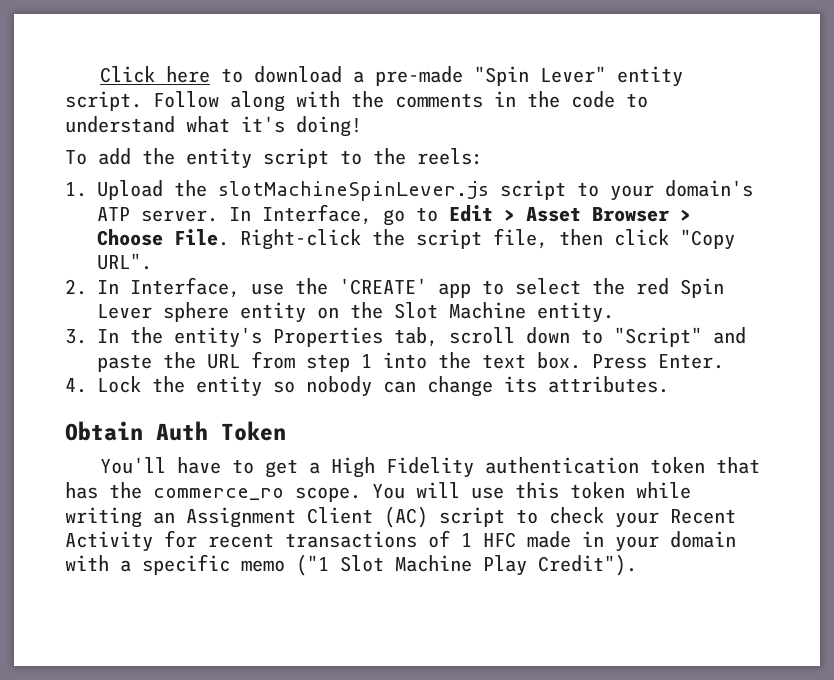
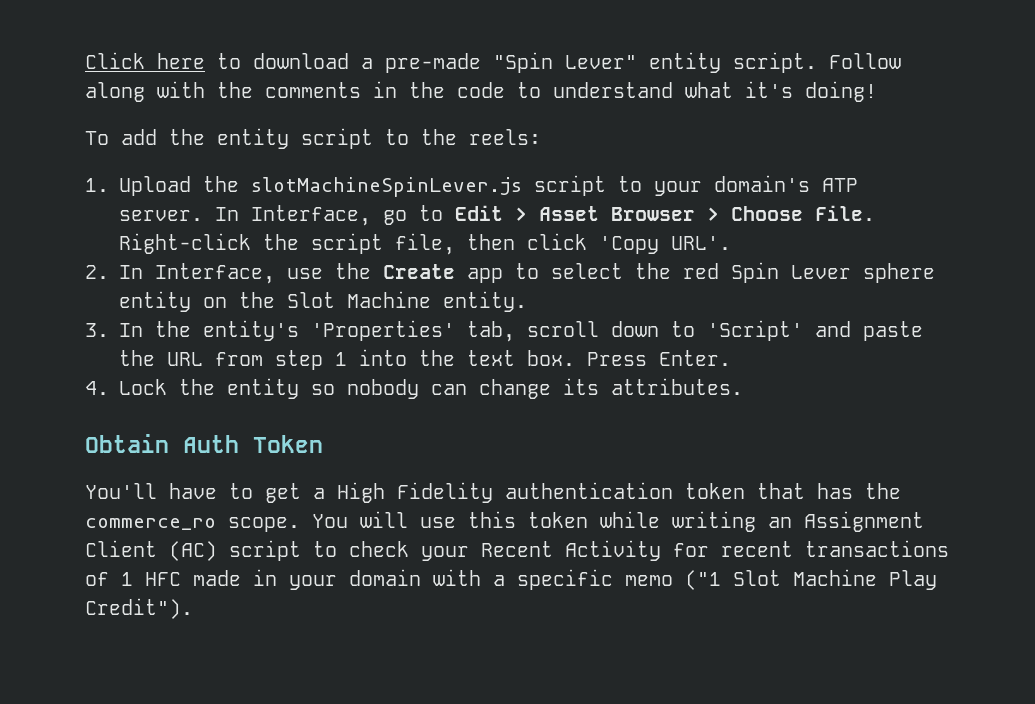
[680,229,735,250] [97,253,152,270] "Copy URL". -> [599,236,731,254] 'Copy URL'.
[339,278,427,295] 'CREATE' -> [383,264,455,279] Create
[273,327,383,347] Properties -> [311,320,455,341] 'Properties'
[614,327,702,347] "Script" -> [707,320,803,341] 'Script'

